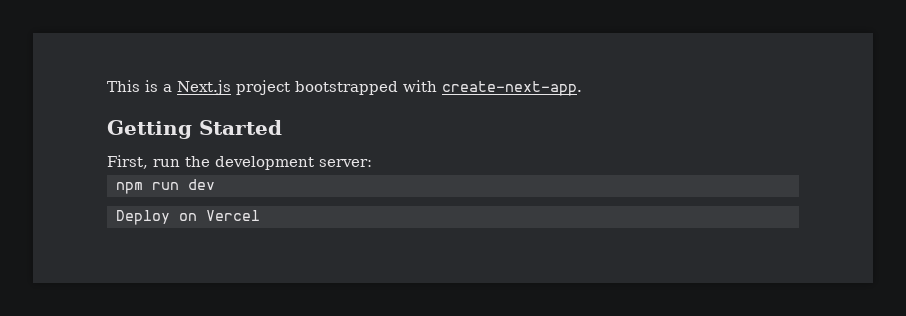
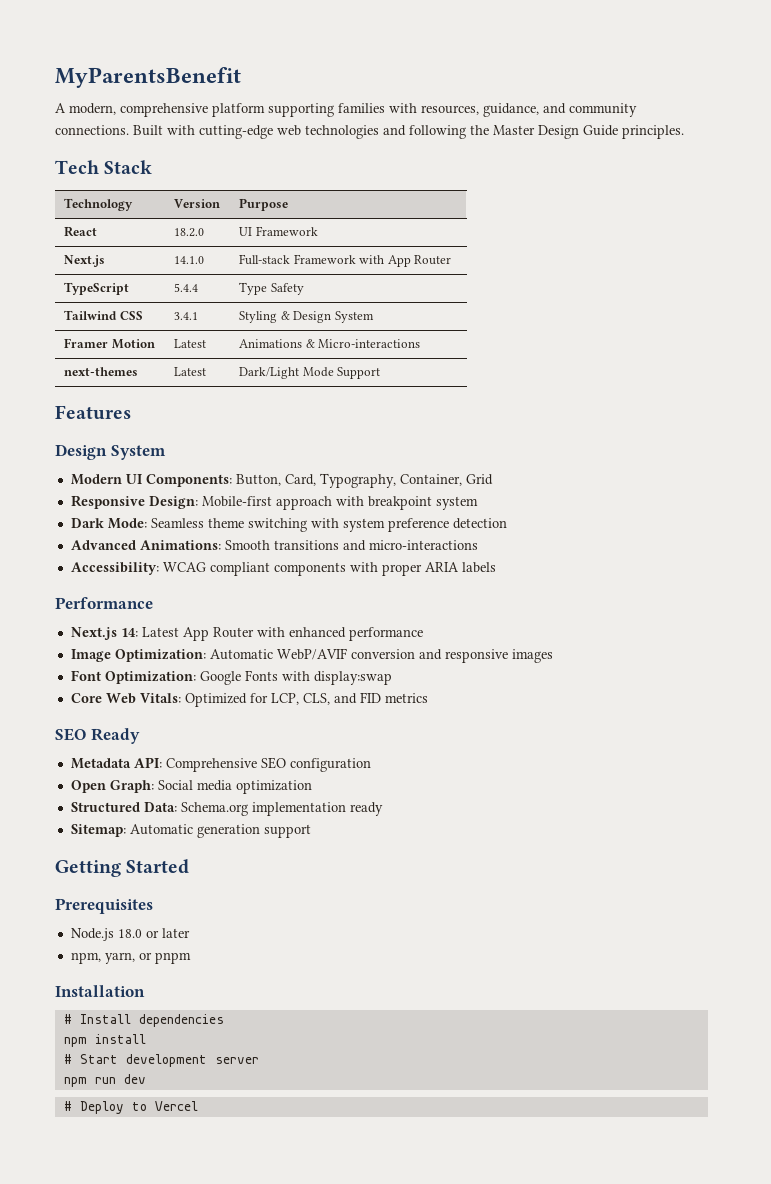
[107,80,582,96] [107,120,282,139] [107,155,372,170] This is a Next.js project bootstrapped with create-next-app. // Getting Started // First, run the development server: -> [55,67,241,88] [55,103,637,117] [55,125,684,139] [55,160,153,174] [64,198,134,211] [174,199,221,208] [239,198,289,211] [64,226,98,237] [174,228,205,237] [239,226,318,236] [64,255,106,267] [174,256,205,264] [239,254,452,267] [64,282,130,295] [174,283,199,292] [239,282,304,295] [64,310,143,320] [174,312,199,320] [239,311,374,323] [64,338,155,349] [174,339,207,348] [239,339,421,348] [64,367,139,376] [174,367,207,376] [239,367,381,379] [55,405,131,420] [55,444,166,460] [70,473,493,488] [70,495,478,510] [70,518,507,532] [70,540,478,551] [70,562,496,576] [55,597,153,609] [70,627,423,641] [70,648,553,663] [70,670,392,685] [70,692,428,707] [55,728,140,744] [70,757,371,772] [70,780,312,794] [70,802,383,816] [70,824,311,838] [55,859,190,877] [55,898,153,914] [70,928,190,941] [70,952,191,964] [55,985,145,997] [63,1014,224,1027] [63,1034,146,1047] [63,1054,259,1067] MyParentsBenefit // A modern, comprehensive platform supporting families with resources, guidance, and community connections. Built with cutting-edge web technologies and following the Master Design Guide principles. // Tech Stack // Technology | Version | Purpose // React | 18.2.0 | UI Framework // Next.js | 14.1.0 | Full-stack Framework with App Router // TypeScript | 5.4.4 | Type Safety // Tailwind CSS | 3.4.1 | Styling & Design System // Framer Motion | Latest | Animations & Micro-interactions // next-themes | Latest | Dark/Light Mode Support // Features // Design System // Modern UI Components: Button, Card, Typography, Container, Grid // Responsive Design: Mobile-first approach with breakpoint system // Dark Mode: Seamless theme switching with system preference detection // Advanced Animations: Smooth transitions and micro-interactions // Accessibility: WCAG compliant components with proper ARIA labels // Performance // Next.js 14: Latest App Router with enhanced performance // Image Optimization: Automatic WebP/AVIF conversion and responsive images // Font Optimization: Google Fonts with display:swap // Core Web Vitals: Optimized for LCP, CLS, and FID metrics // SEO Ready // Metadata API: Comprehensive SEO configuration // Open Graph: Social media optimization // Structured Data: Schema.org implementation ready // Sitemap: Automatic generation support // Getting Started // Prerequisites // Node.js 18.0 or later // npm, yarn, or pnpm // Installation // # Install dependencies // npm install // # Start development server
[116,210,197,225] Deploy on -> [63,1101,147,1114] # Deploy to

